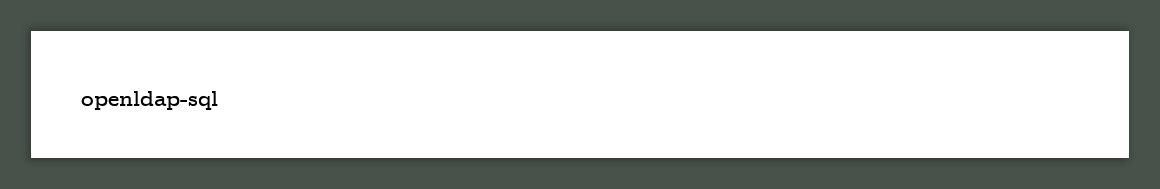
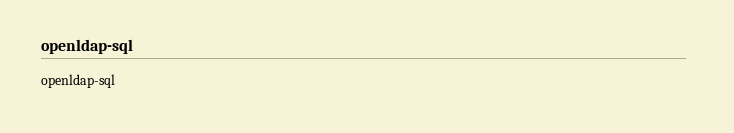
[81,91,218,110] openldap-sql -> [41,39,133,54] [41,74,115,88] openldap-sql // openldap-sql

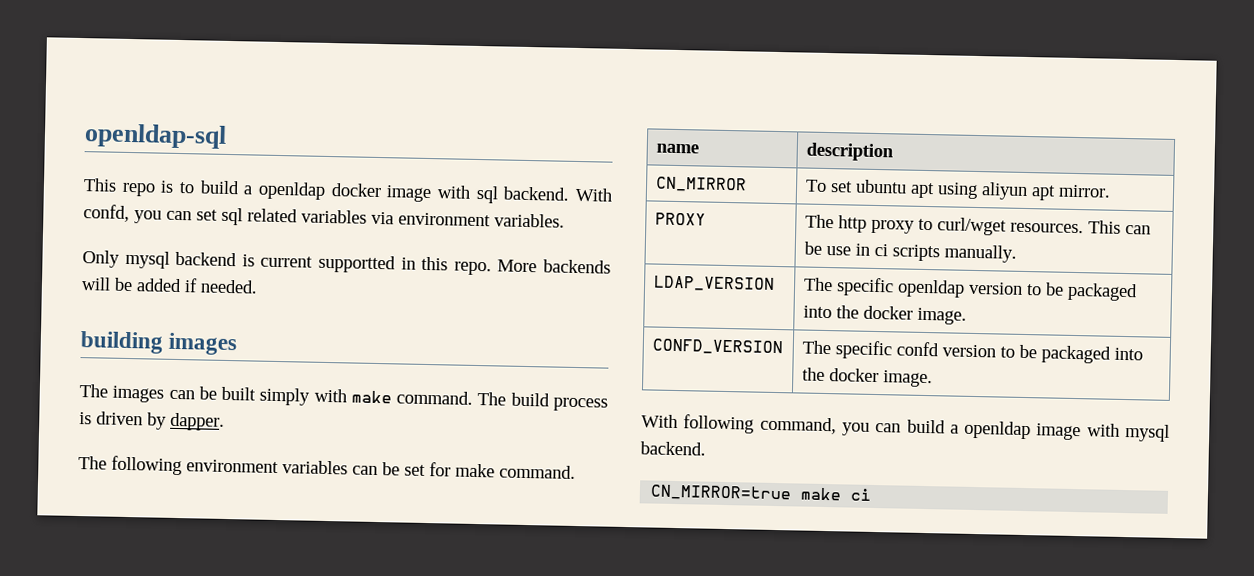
[41,74,115,88] openldap-sql -> [83,178,612,204] [83,204,565,228] [82,250,612,276] [81,277,258,294] [80,331,238,356] [79,384,608,412] [79,411,225,431] [78,455,576,479] [655,143,699,154] [805,142,894,162] [654,176,747,193] [804,179,1111,201] [654,212,706,226] [804,214,1151,236] [803,241,1017,263] [652,275,775,292] [802,277,1138,302] [802,305,967,325] [651,338,783,356] [801,340,1143,364] [801,367,933,388] [641,414,1170,442] [640,441,706,456] [650,484,873,502] This repo is to build a openldap docker image with sql backend. With confd, you can set sql related variables via environment variables. // Only mysql backend is current supportted in this repo. More backends will be added if needed. // building images // The images can be built simply with make command. The build process is driven by dapper. // The following environment variables can be set for make command. // name | description // CN_MIRROR | To set ubuntu apt using aliyun apt mirror. // PROXY | The http proxy to curl/wget resources. This can be use in ci scripts manually. // LDAP_VERSION | The specific openldap version to be packaged into the docker image. // CONFD_VERSION | The specific confd version to be packaged into the docker image. // With following command, you can build a openldap image with mysql backend. // CN_MIRROR=true make ci

